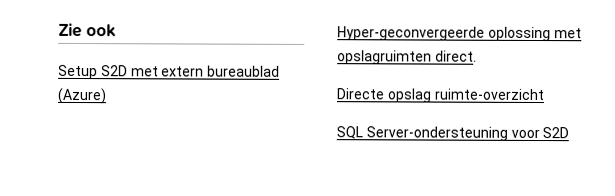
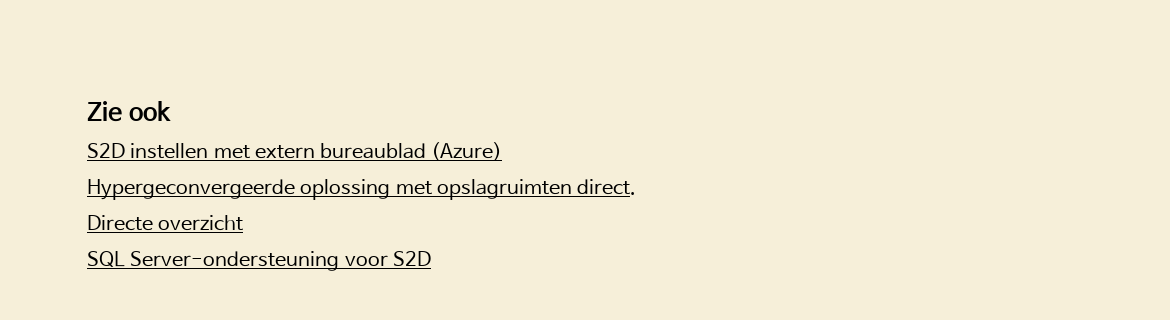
[58,64,128,80] Setup S2D -> [87,143,209,159] S2D instellen
[337,26,485,41] Hyper-geconvergeerde -> [87,179,295,200] Hypergeconvergeerde
[386,88,545,103] opslag ruimte-overzicht -> [158,215,244,231] overzicht

